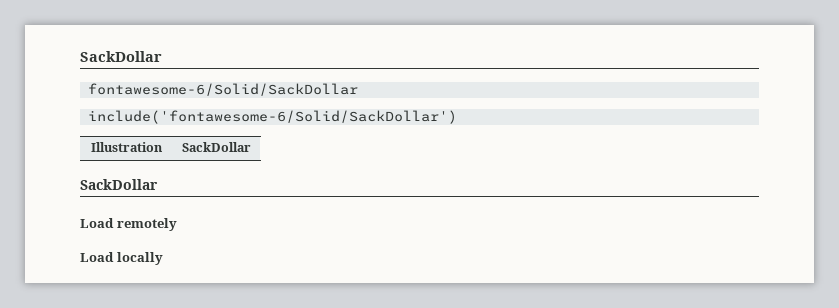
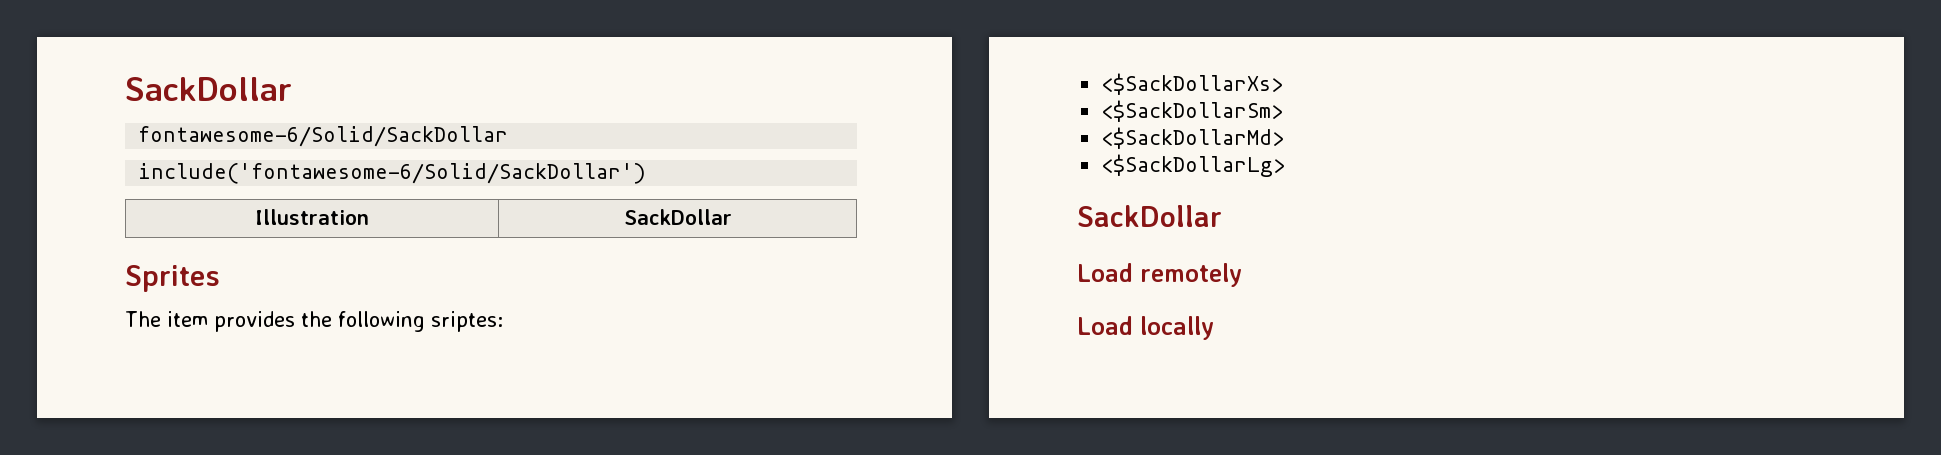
(251, 147) none -> [125,265,220,292] [125,311,503,332] [1101,73,1284,95] [1101,100,1284,122] [1101,127,1285,149] [1101,154,1286,177] // Sprites // The item provides the following sriptes: // <$SackDollarXs> // <$SackDollarSm> // <$SackDollarMd> // <$SackDollarLg>

